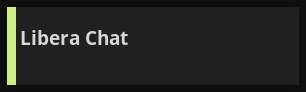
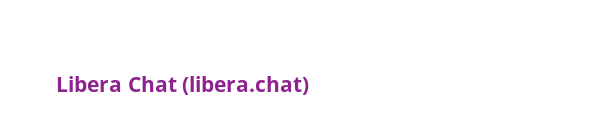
(128, 37) none -> [182,76,310,95] (libera.chat)

